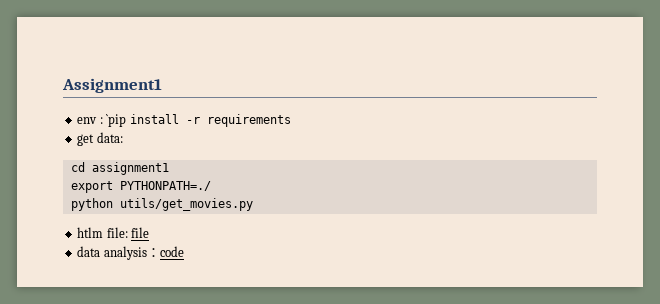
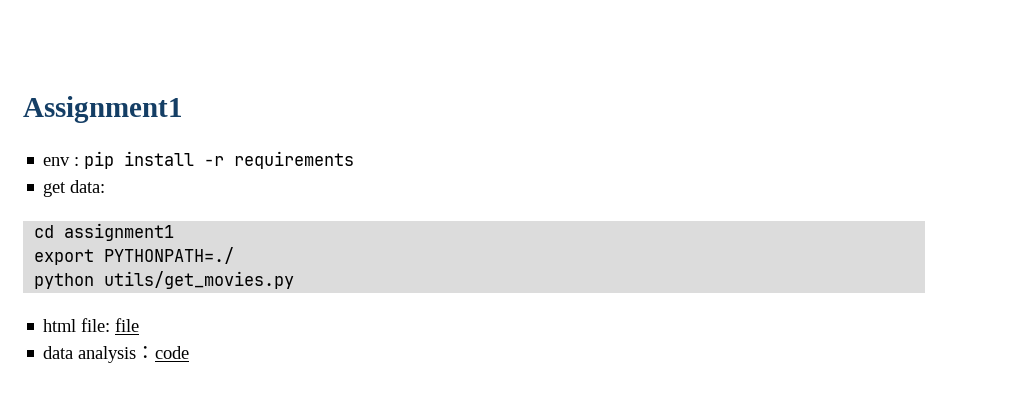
[106,114,127,127] `pip -> [84,151,115,169] pip
[77,227,104,238] htlm -> [43,319,77,332] html

